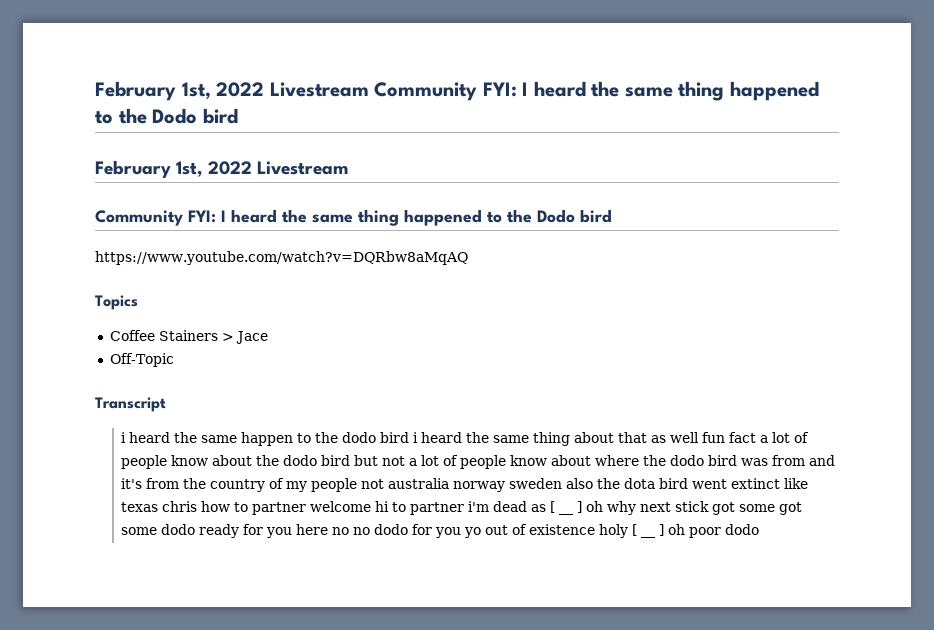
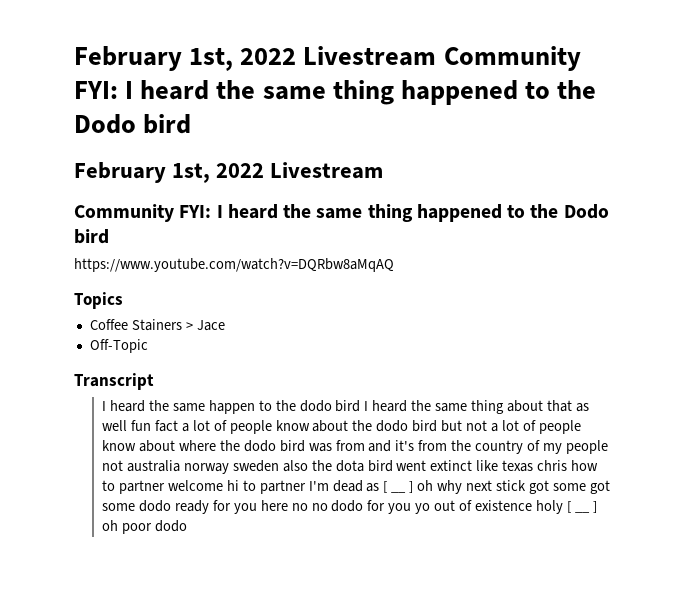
[121,432,127,443] i -> [102,401,107,411] I
[413,432,419,443] i -> [364,401,369,411] I
[468,501,490,512] i'm -> [308,481,329,491] I'm

